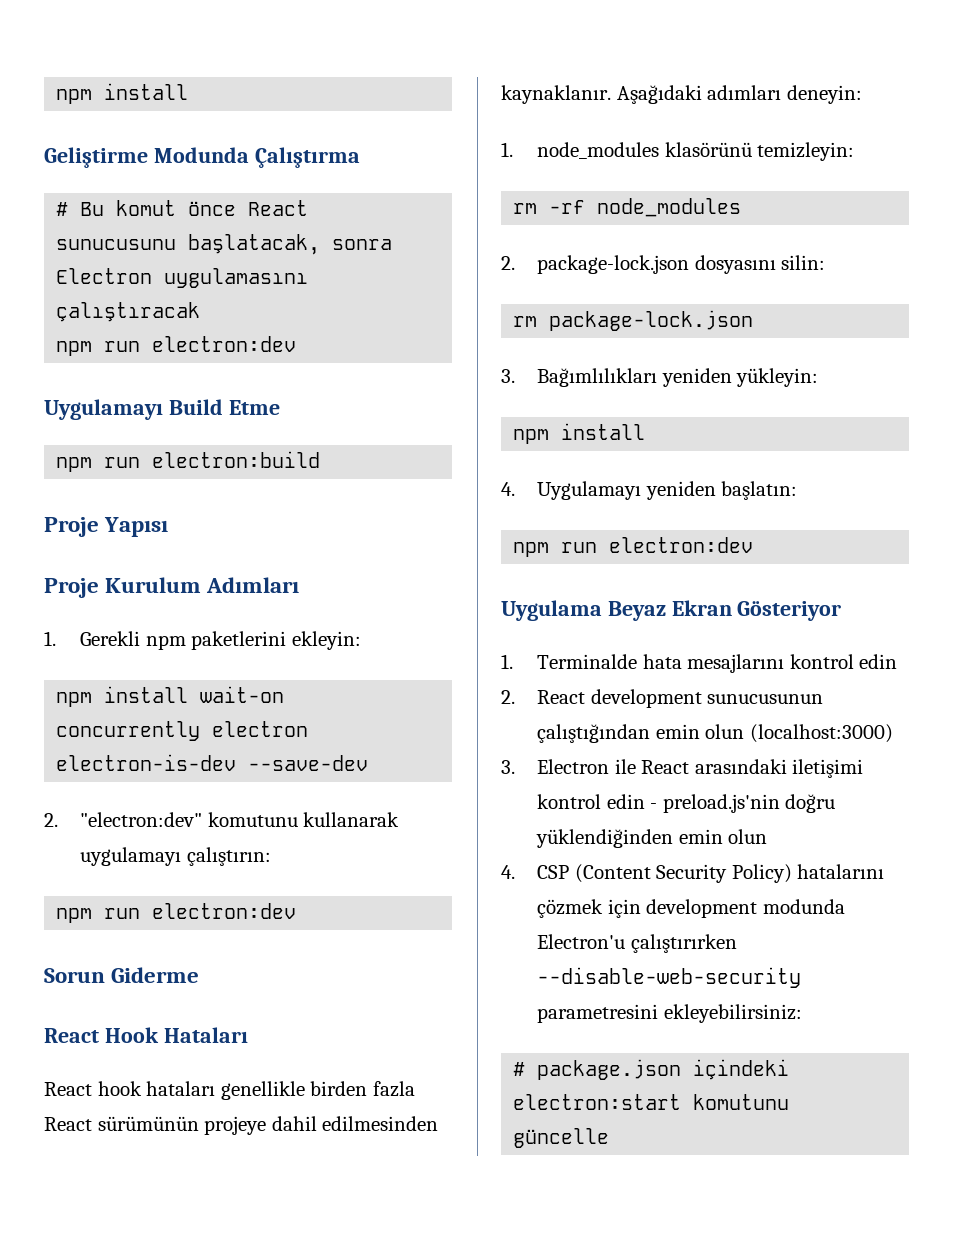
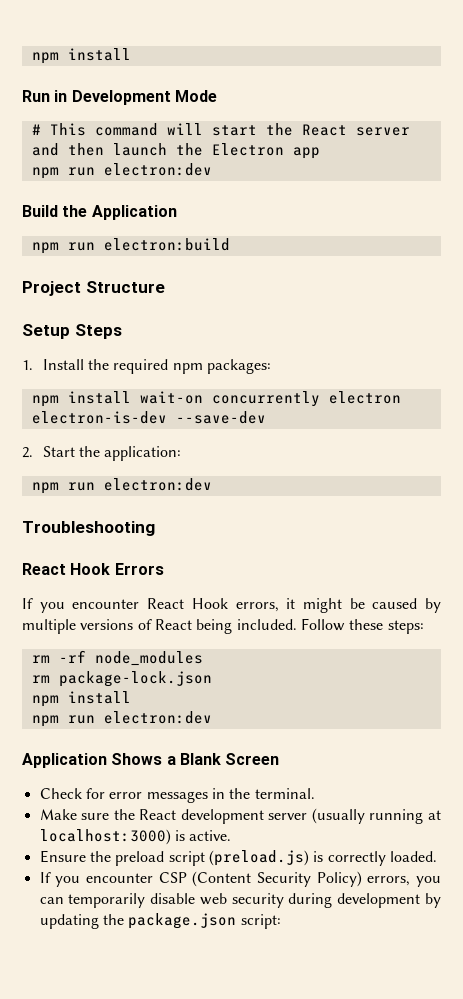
[56,83,189,104] [44,147,360,168] [56,200,309,216] [56,234,393,255] [56,268,309,288] [56,302,201,322] [56,336,297,356] [44,399,280,420] npm install // Geliştirme Modunda Çalıştırma // # Bu komut önce React sunucusunu başlatacak, sonra Electron uygulamasını çalıştıracak // npm run electron:dev // Uygulamayı Build Etme -> [31,48,131,64] [22,90,217,105] [31,123,410,136] [31,143,320,159] [31,163,212,179] [22,205,177,220] npm install // Run in Development Mode // # This command will start the React server and then launch the Electron app // npm run electron:dev // Build the Application
[44,517,169,537] [44,577,300,598] [44,631,361,650] Proje Yapısı // Proje Kurulum Adımları // 1. Gerekli npm paketlerini ekleyin: -> [22,281,165,296] [22,324,122,339] [22,359,271,374] Project Structure // Setup Steps // 1. Install the required npm packages:
[80,812,400,827] [80,847,271,866] [56,903,297,923] [44,967,200,983] [44,1027,248,1043] [44,1081,415,1100] [44,1116,439,1135] [501,85,862,104] [501,142,855,161] [513,198,742,217] [501,255,826,274] [513,310,754,331] [501,368,819,387] [513,423,646,444] [501,481,798,500] [513,537,754,557] [501,600,842,621] [501,654,898,673] [501,689,824,708] [537,724,893,743] [501,759,864,778] [537,794,836,813] [536,829,768,848] [501,864,885,883] [537,899,845,918] [537,934,737,953] [537,967,802,988] [537,1004,802,1023] [513,1059,790,1080] [513,1094,790,1110] [513,1128,610,1148] "electron:dev" komutunu kullanarak uygulamayı çalıştırın: // npm run electron:dev // Sorun Giderme // React Hook Hataları // React hook hataları genellikle birden fazla React sürümünün projeye dahil edilmesinden kaynaklanır. Aşağıdaki adımları deneyin: // 1. node_modules klasörünü temizleyin: // rm -rf node_modules // 2. package-lock.json dosyasını silin: // rm package-lock.json // 3. Bağımlılıkları yeniden yükleyin: // npm install // 4. Uygulamayı yeniden başlatın: // npm run electron:dev // Uygulama Beyaz Ekran Gösteriyor // 1. Terminalde hata mesajlarını kontrol edin // 2. React development sunucusunun çalıştığından emin olun (localhost:3000) // 3. Electron ile React arasındaki iletişimi kontrol edin - preload.js'nin doğru yüklendiğinden emin olun // 4. CSP (Content Security Policy) hatalarını çözmek için development modunda Electron'u çalıştırırken --disable-web-security parametresini ekleyebilirsiniz: // # package.json içindeki electron:start komutunu güncelle -> [42,446,182,461] [31,478,212,494] [22,521,155,536] [22,563,164,575] [22,598,441,613] [22,618,424,634] [31,650,203,666] [31,671,212,687] [31,691,131,707] [31,711,212,727] [22,753,280,768] [39,788,315,803] [39,808,442,824] [39,829,232,845] [39,850,437,866] [39,871,442,887] [39,893,441,908] [39,913,281,929] Start the application: // npm run electron:dev // Troubleshooting // React Hook Errors // If you encounter React Hook errors, it might be caused by multiple versions of React being included. Follow these steps: // rm -rf node_modules // rm package-lock.json // npm install // npm run electron:dev // Application Shows a Blank Screen // Check for error messages in the terminal. // Make sure the React development server (usually running at localhost:3000) is active. // Ensure the preload script (preload.js) is correctly loaded. // If you encounter CSP (Content Security Policy) errors, you can temporarily disable web security during development by updating the package.json script:

